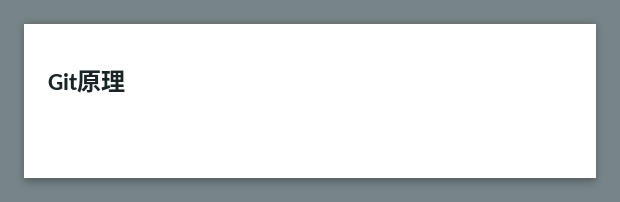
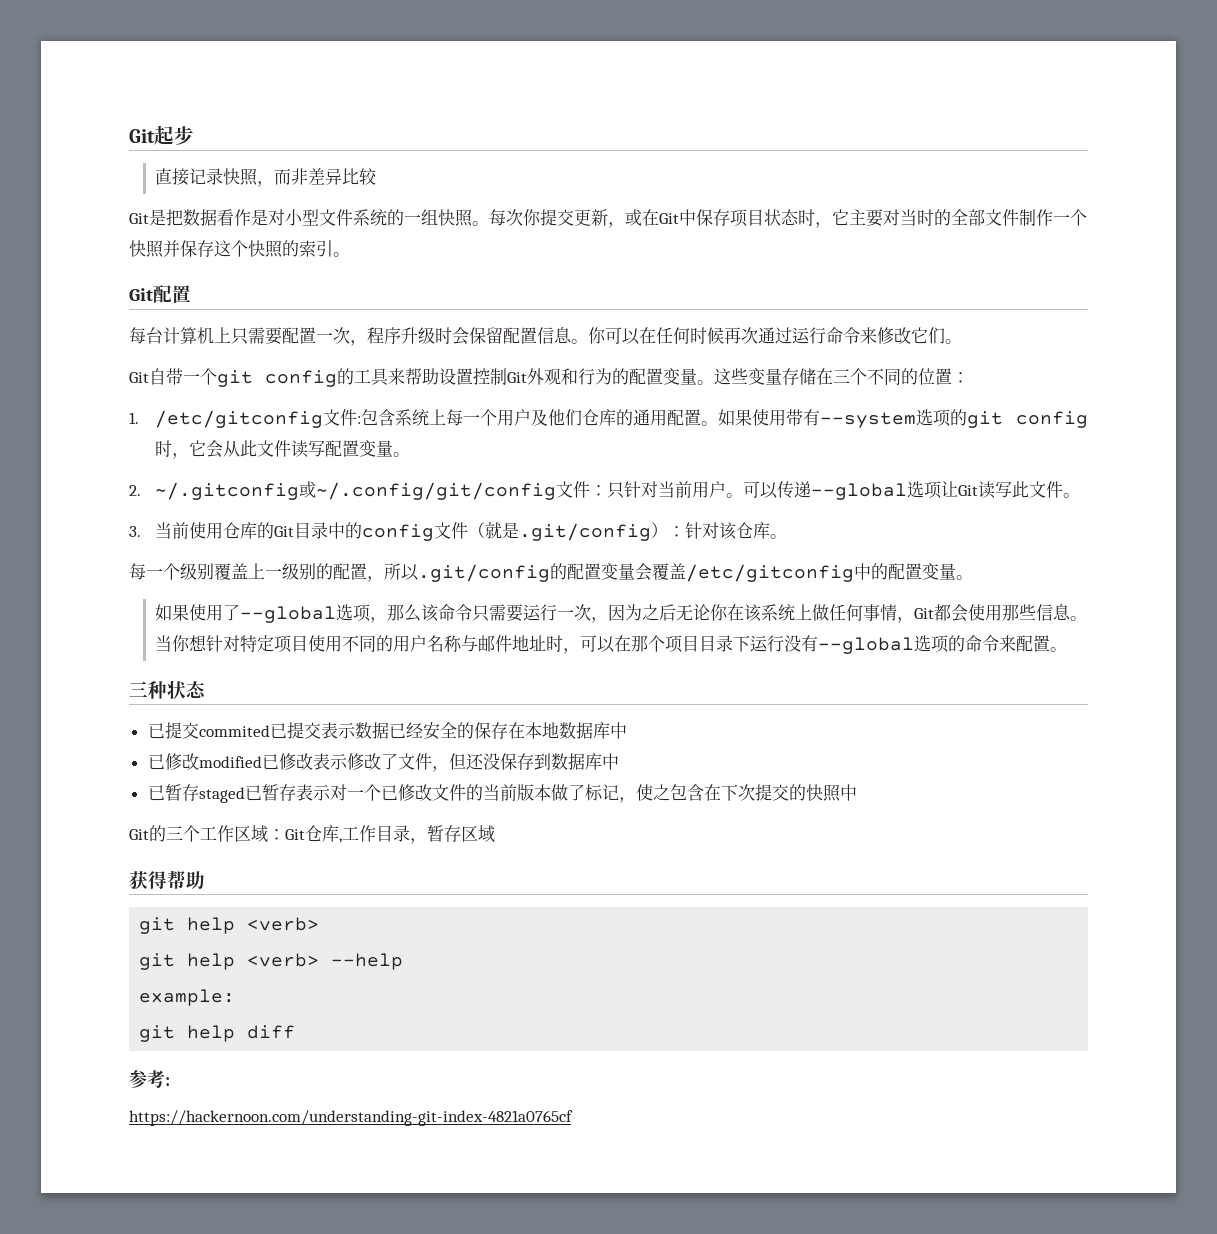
[48,70,125,93] Git原理 -> [129,125,194,145] [154,168,377,187] [129,209,1087,228] [129,240,350,258] [129,285,191,303] [129,327,962,346] [129,368,969,387] [129,409,1088,428] [154,440,410,459] [129,481,1080,500] [129,521,787,541] [129,563,973,582] [154,604,1087,623] [154,635,1067,654] [129,680,206,699] [147,722,627,740] [147,753,619,772] [147,784,857,803] [129,825,495,844] [129,870,205,889] [139,917,320,934] [139,953,404,970] [139,989,236,1006] [139,1025,296,1042] [129,1070,170,1088] [129,1110,573,1126] Git起步 // 直接记录快照，而非差异比较 // Git是把数据看作是对小型文件系统的一组快照。每次你提交更新，或在Git中保存项目状态时，它主要对当时的全部文件制作一个快照并保存这个快照的索引。 // Git配置 // 每台计算机上只需要配置一次，程序升级时会保留配置信息。你可以在任何时候再次通过运行命令来修改它们。 // Git自带一个git config的工具来帮助设置控制Git外观和行为的配置变量。这些变量存储在三个不同的位置： // 1. /etc/gitconfig文件:包含系统上每一个用户及他们仓库的通用配置。如果使用带有--system选项的git config时，它会从此文件读写配置变量。 // 2. ~/.gitconfig或~/.config/git/config文件：只针对当前用户。可以传递--global选项让Git读写此文件。 // 3.当前使用仓库的Git目录中的config文件（就是.git/config）：针对该仓库。 // 每一个级别覆盖上一级别的配置，所以.git/config的配置变量会覆盖/etc/gitconfig中的配置变量。 // 如果使用了--global选项，那么该命令只需要运行一次，因为之后无论你在该系统上做任何事情，Git都会使用那些信息。当你想针对特定项目使用不同的用户名称与邮件地址时，可以在那个项目目录下运行没有--global选项的命令来配置。 // 三种状态 // 已提交commited已提交表示数据已经安全的保存在本地数据库中 // 已修改modified已修改表示修改了文件，但还没保存到数据库中 // 已暂存staged已暂存表示对一个已修改文件的当前版本做了标记，使之包含在下次提交的快照中 // Git的三个工作区域：Git仓库,工作目录，暂存区域 // 获得帮助 // git help <verb> // git help <verb> --help // example: // git help diff // 参考: // https://hackernoon.com/understanding-git-index-4821a0765cf

